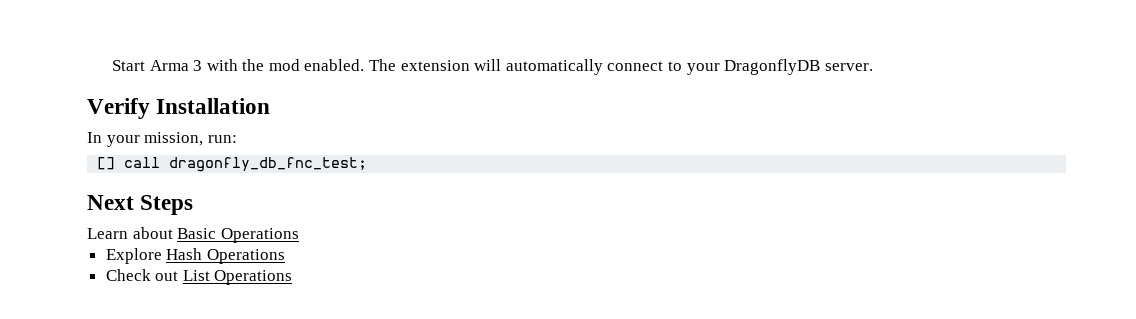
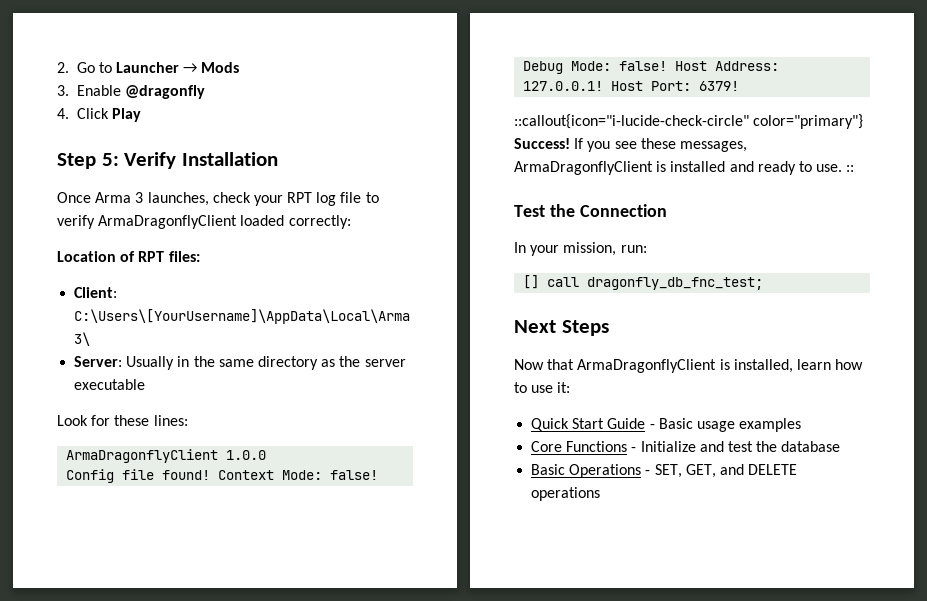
[111,59,873,75] [87,98,271,119] Start Arma 3 with the mod enabled. The extension will automatically connect to your DragonflyDB server. // Verify Installation -> [57,62,240,73] [57,85,205,99] [57,108,141,122] [57,152,279,169] [57,192,379,206] [57,215,351,229] [57,251,200,262] [74,287,118,298] [74,309,411,324] [74,332,91,346] [74,356,406,370] [74,379,146,390] [57,415,188,426] [66,449,267,463] [66,469,379,483] [523,61,780,74] [523,81,740,91] [514,114,864,129] [514,138,747,152] [514,161,855,175] [514,204,667,217] 2. Go to Launcher → Mods // 3. Enable @dragonfly // 4. Click Play // Step 5: Verify Installation // Once Arma 3 launches, check your RPT log file to verify ArmaDragonflyClient loaded correctly: // Location of RPT files: // Client: C:\Users\[YourUsername]\AppData\Local\Arma 3\ // Server: Usually in the same directory as the server executable // Look for these lines: // ArmaDragonflyClient 1.0.0 // Config file found! Context Mode: false! Debug Mode: false! Host Address: 127.0.0.1! Host Port: 6379! // ::callout{icon="i-lucide-check-circle" color="primary"} Success! If you see these messages, ArmaDragonflyClient is installed and ready to use. :: // Test the Connection
[87,227,299,243] [105,248,285,264] [105,269,293,285] Learn about Basic Operations // Explore Hash Operations // Check out List Operations -> [514,359,864,373] [514,382,571,393] [531,418,802,432] [531,441,841,452] [531,464,798,478] [531,487,601,501] Now that ArmaDragonflyClient is installed, learn how to use it: // Quick Start Guide - Basic usage examples // Core Functions - Initialize and test the database // Basic Operations - SET, GET, and DELETE operations

